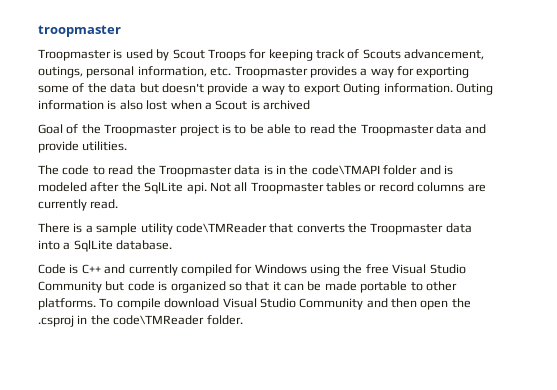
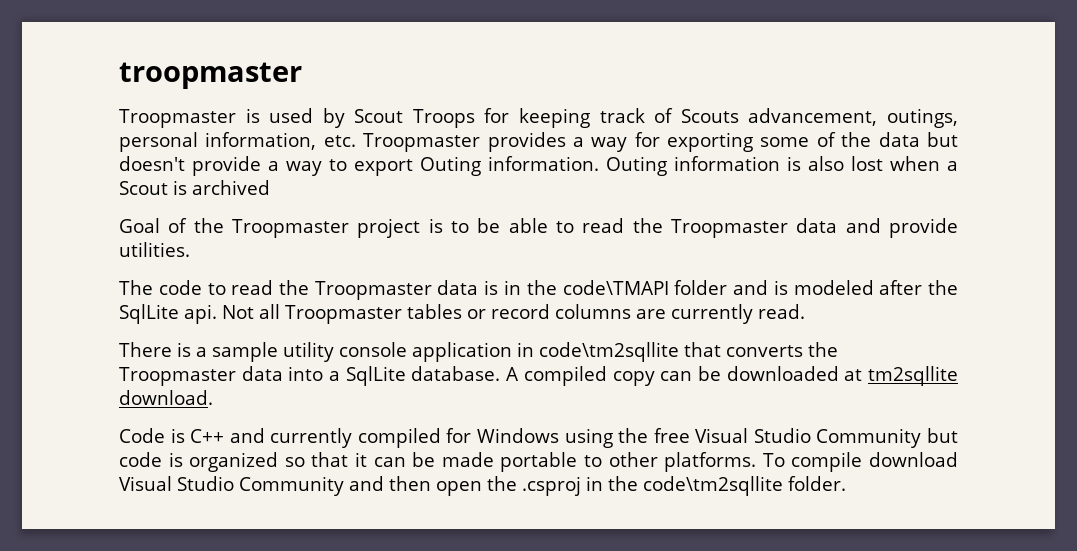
[175,223,267,233] code\TMReader -> [339,342,679,362] console application in code\tm2sqllite
(173, 245) none -> [506,366,959,386] [119,390,213,405] A compiled copy can be downloaded at tm2sqllite download.
[113,315,205,325] code\TMReader -> [643,476,783,496] code\tm2sqllite

